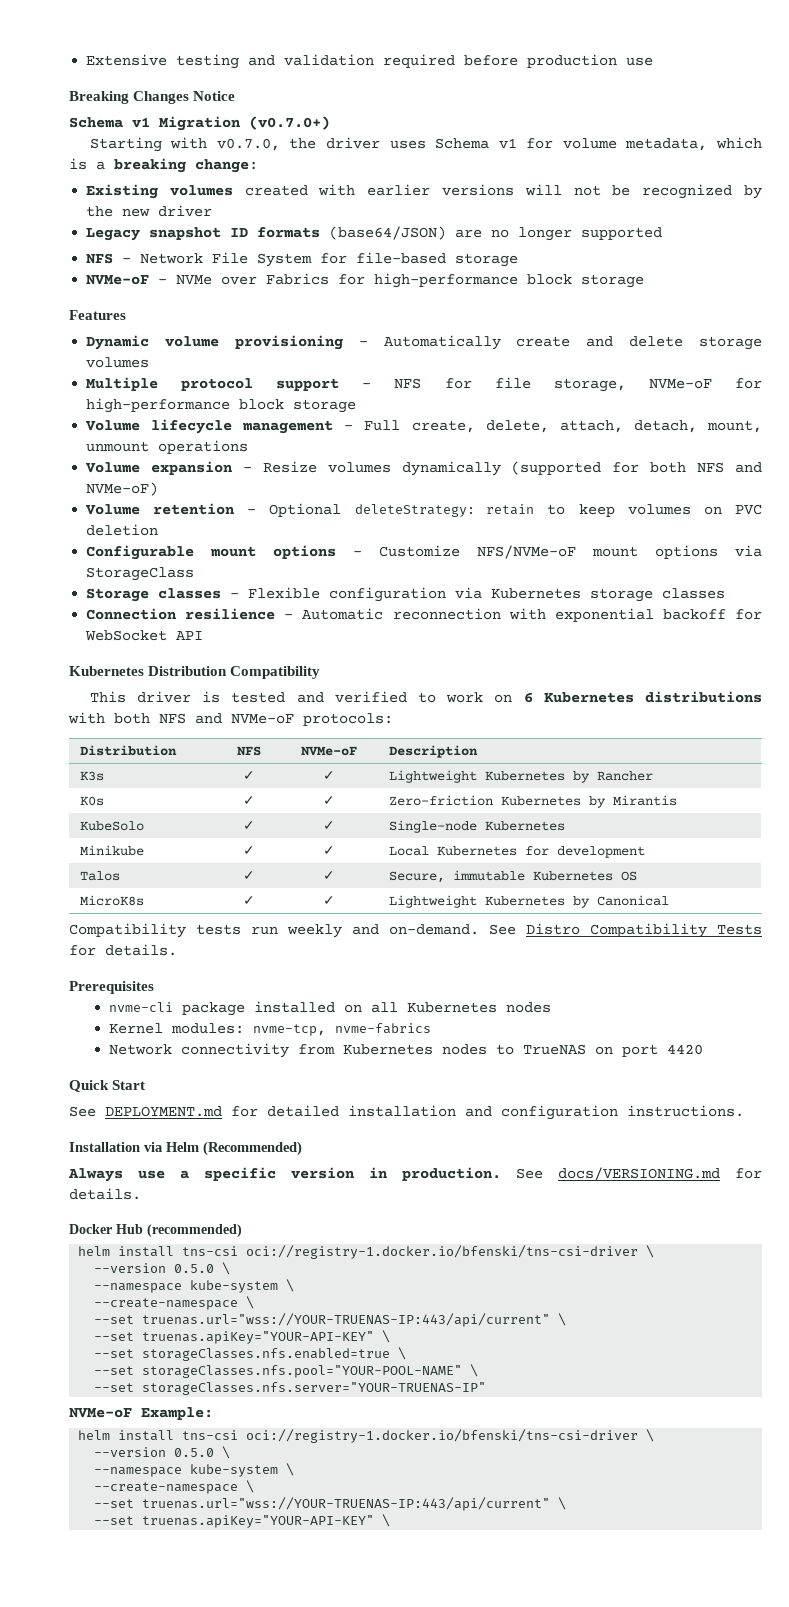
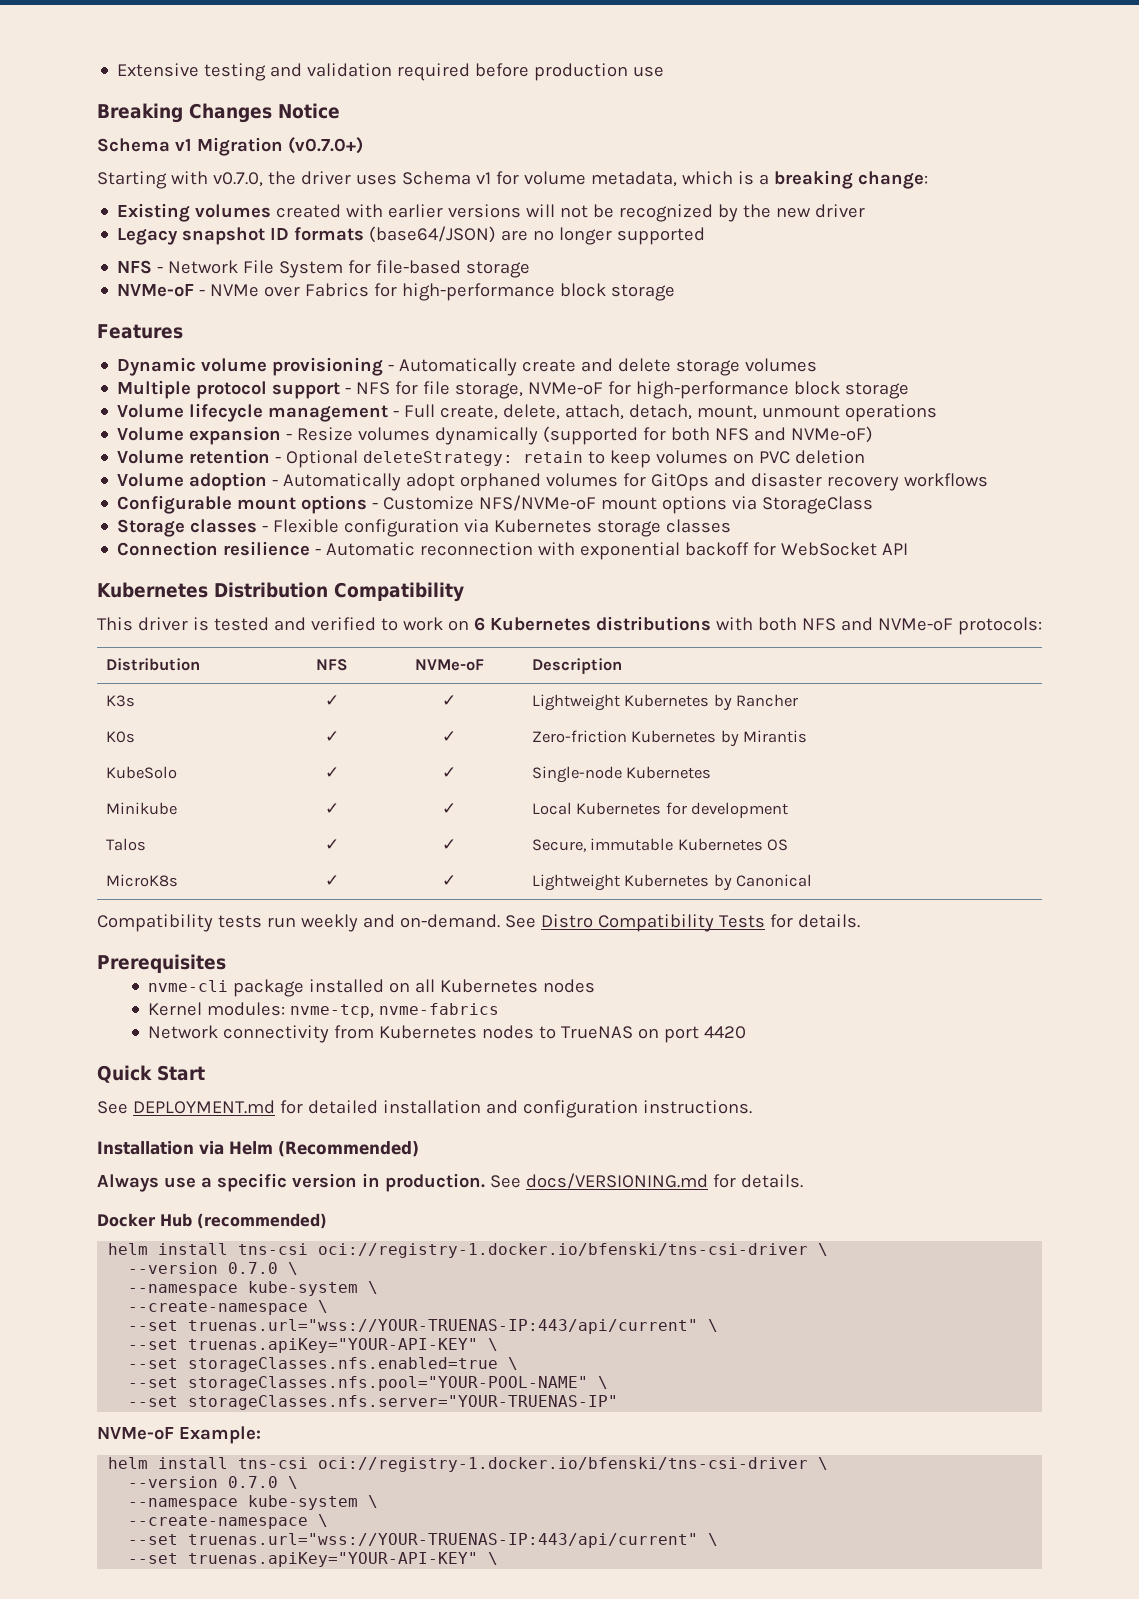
(159, 530) none -> [117,472,989,491] // Volume adoption - Automatically adopt orphaned volumes for GitOps and disaster recovery workflows
[174,1264,215,1273] 0.5.0 -> [228,1262,279,1274] 0.7.0
[174,1448,215,1457] 0.5.0 -> [228,1476,279,1488] 0.7.0

